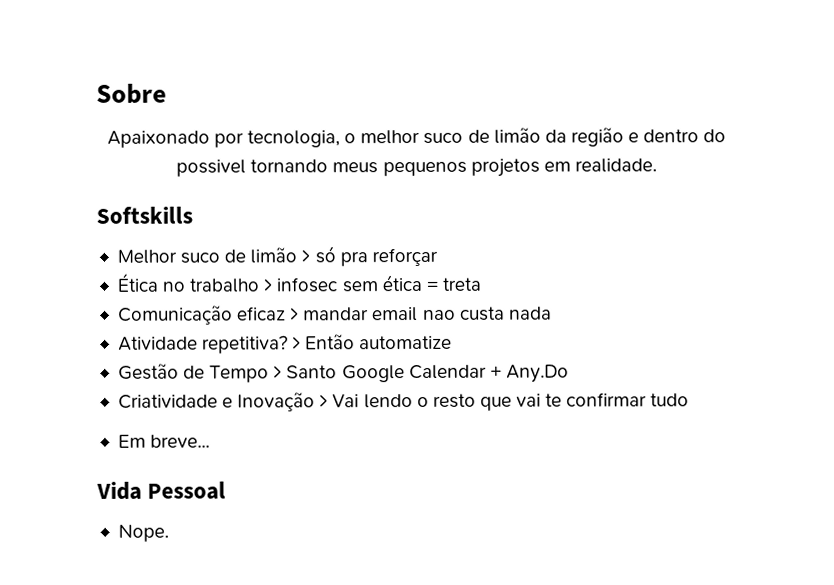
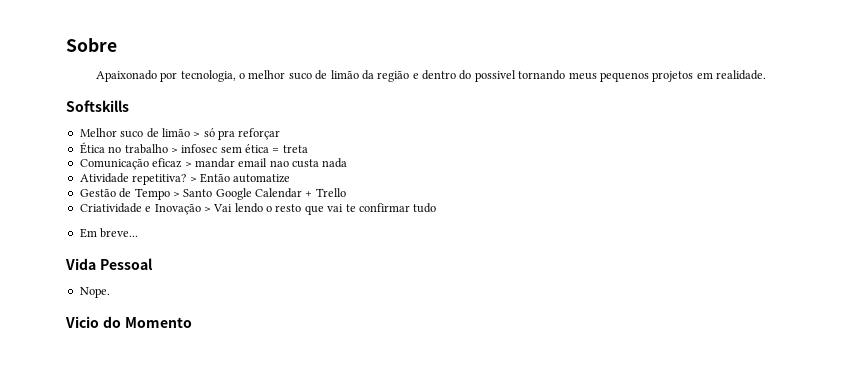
[505,364,569,383] Any.Do -> [315,188,346,197] Trello
(169, 533) none -> [65,316,192,328] // Vicio do Momento

